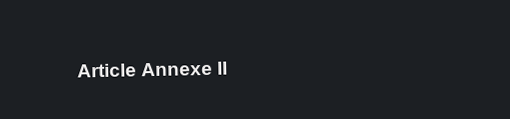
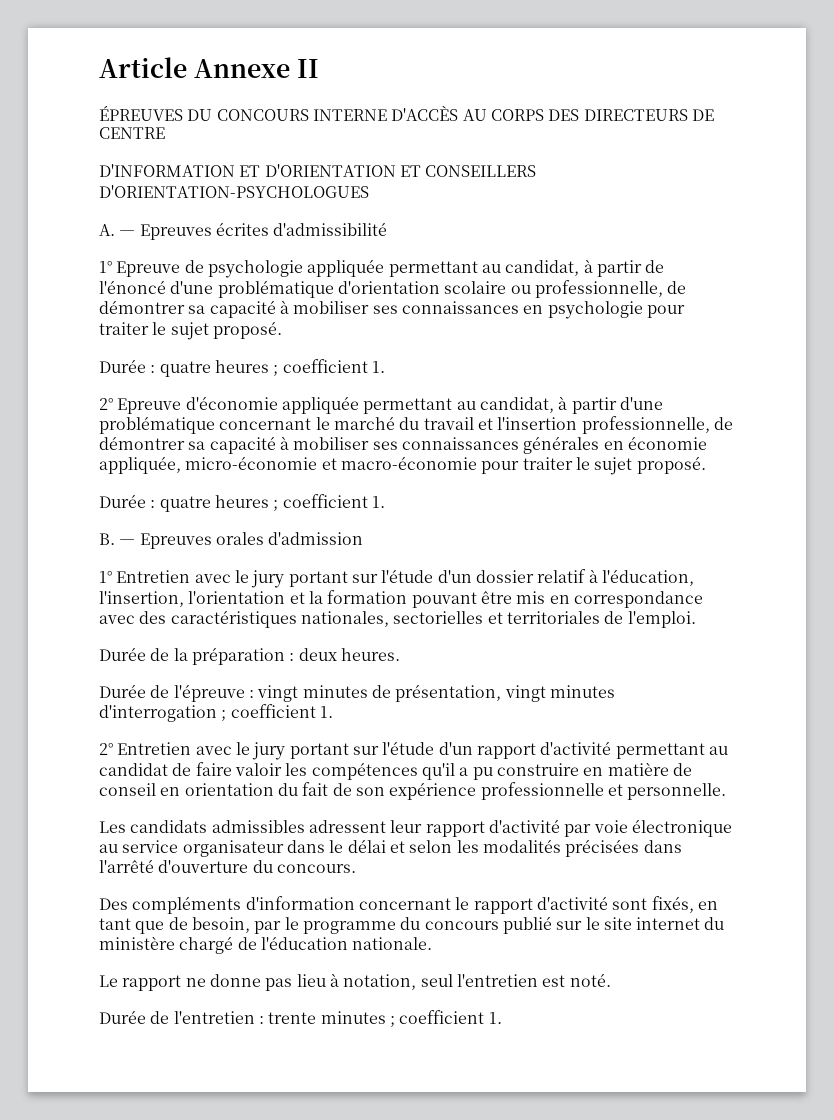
(229, 68) none -> [99,105,714,121] [99,127,165,139] [99,164,537,177] [99,185,369,198] [99,222,388,240] [99,259,665,278] [99,280,687,298] [99,300,685,319] [99,321,282,340] [99,359,385,377] [99,396,663,414] [99,416,733,434] [99,436,707,454] [99,456,706,475] [99,494,385,512] [99,532,364,549] [99,569,694,588] [99,590,703,608] [99,610,696,628] [99,647,400,665] [99,684,615,702] [99,704,333,722] [99,741,728,760] [99,762,692,780] [99,782,727,800] [99,819,732,837] [99,839,682,857] [99,859,356,873] [99,896,718,914] [99,916,725,934] [99,936,433,954] [99,973,611,991] [99,1010,502,1027] // ÉPREUVES DU CONCOURS INTERNE D'ACCÈS AU CORPS DES DIRECTEURS DE CENTRE // D'INFORMATION ET D'ORIENTATION ET CONSEILLERS D'ORIENTATION-PSYCHOLOGUES // A. ― Epreuves écrites d'admissibilité // 1° Epreuve de psychologie appliquée permettant au candidat, à partir de l'énoncé d'une problématique d'orientation scolaire ou professionnelle, de démontrer sa capacité à mobiliser ses connaissances en psychologie pour traiter le sujet proposé. // Durée : quatre heures ; coefficient 1. // 2° Epreuve d'économie appliquée permettant au candidat, à partir d'une problématique concernant le marché du travail et l'insertion professionnelle, de démontrer sa capacité à mobiliser ses connaissances générales en économie appliquée, micro-économie et macro-économie pour traiter le sujet proposé. // Durée : quatre heures ; coefficient 1. // B. ― Epreuves orales d'admission // 1° Entretien avec le jury portant sur l'étude d'un dossier relatif à l'éducation, l'insertion, l'orientation et la formation pouvant être mis en correspondance avec des caractéristiques nationales, sectorielles et territoriales de l'emploi. // Durée de la préparation : deux heures. // Durée de l'épreuve : vingt minutes de présentation, vingt minutes d'interrogation ; coefficient 1. // 2° Entretien avec le jury portant sur l'étude d'un rapport d'activité permettant au candidat de faire valoir les compétences qu'il a pu construire en matière de conseil en orientation du fait de son expérience professionnelle et personnelle. // Les candidats admissibles adressent leur rapport d'activité par voie électronique au service organisateur dans le délai et selon les modalités précisées dans l'arrêté d'ouverture du concours. // Des compléments d'information concernant le rapport d'activité sont fixés, en tant que de besoin, par le programme du concours publié sur le site internet du ministère chargé de l'éducation nationale. // Le rapport ne donne pas lieu à notation, seul l'entretien est noté. // Durée de l'entretien : trente minutes ; coefficient 1.

